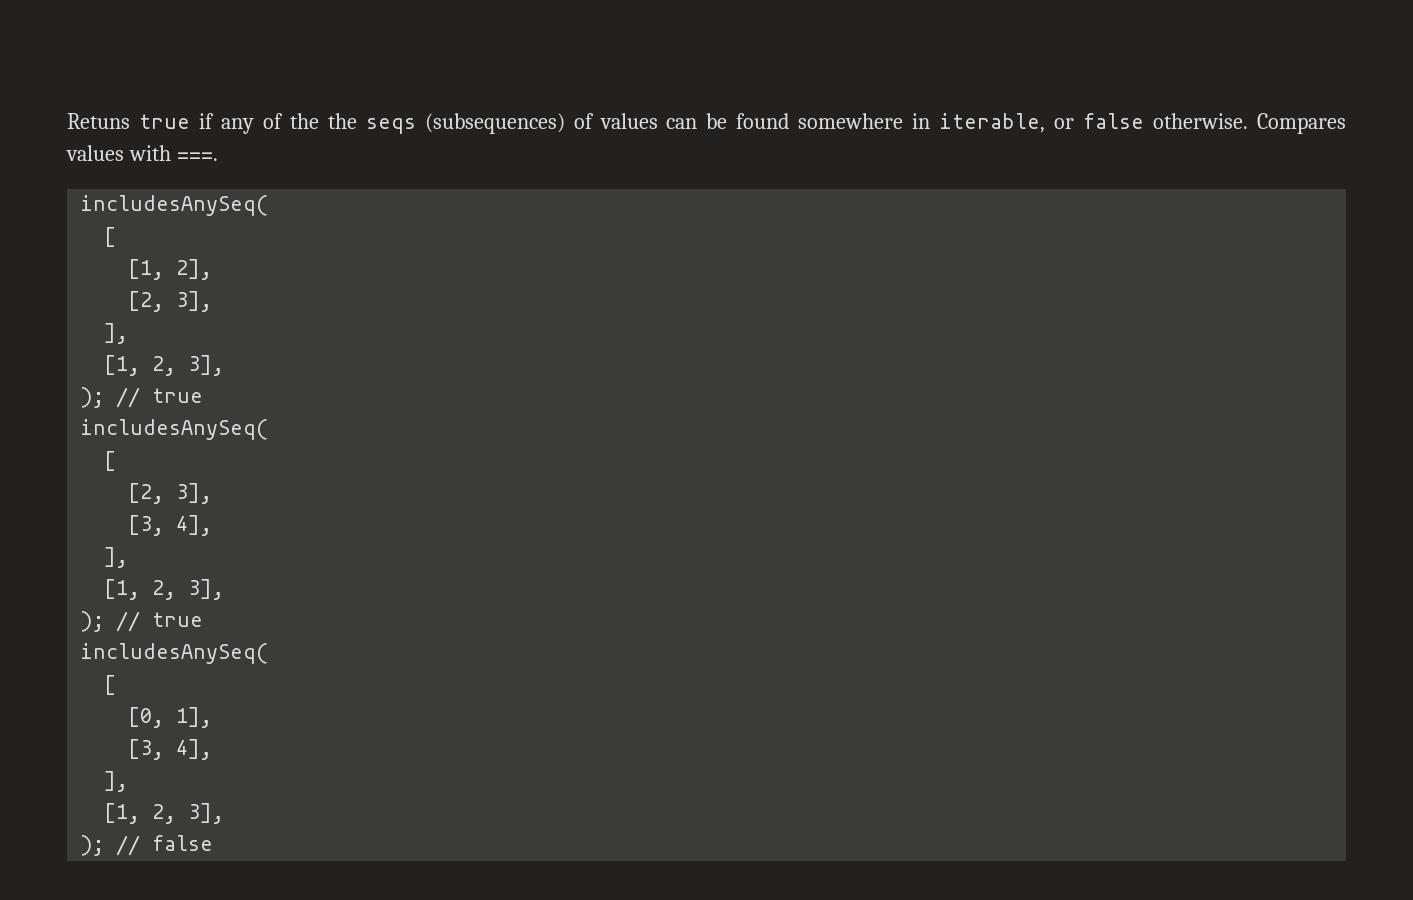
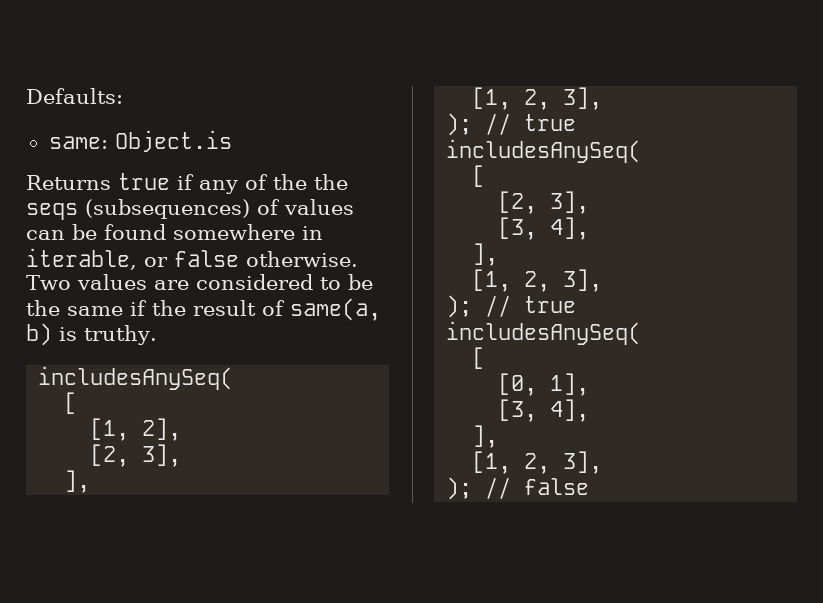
[67,113,130,129] Retuns -> [26,88,123,104] [48,130,232,152] [26,175,111,190] Defaults: // same: Object.is // Returns
[1257,113,1347,134] [66,145,218,161] Compares values with ===. -> [26,274,373,290] [26,298,381,321] [26,323,157,346] Two values are considered to be the same if the result of same(a, b) is truthy.

